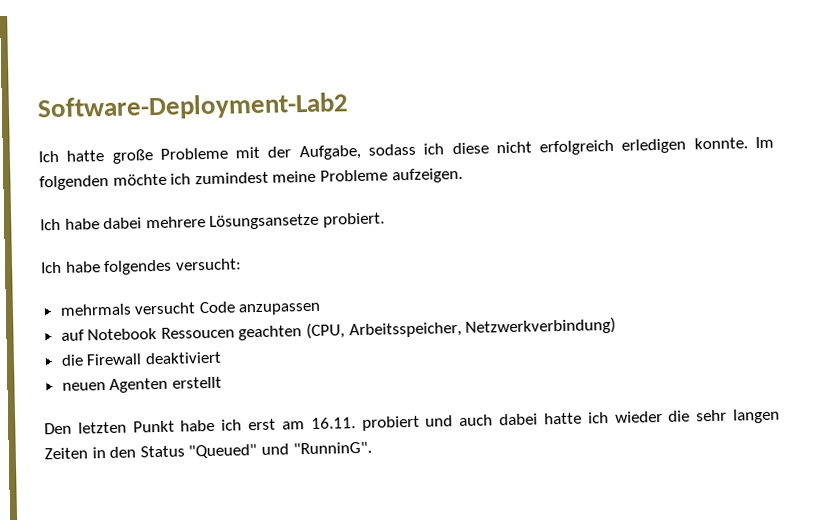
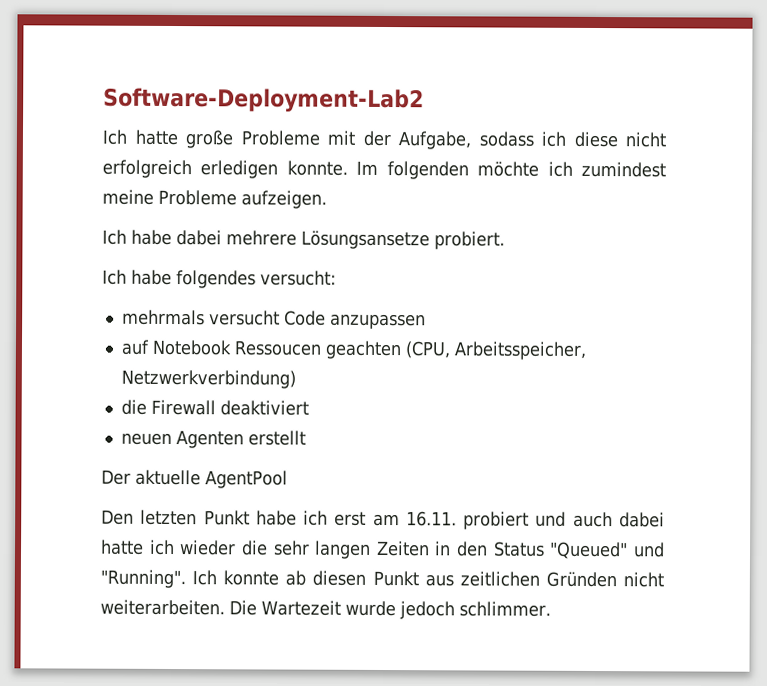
(222, 382) none -> [101,469,288,489] // Der aktuelle AgentPool
[292,441,372,455] "RunninG". -> [100,569,664,589] [100,599,551,620] "Running". Ich konnte ab diesen Punkt aus zeitlichen Gründen nicht weiterarbeiten. Die Wartezeit wurde jedoch schlimmer.

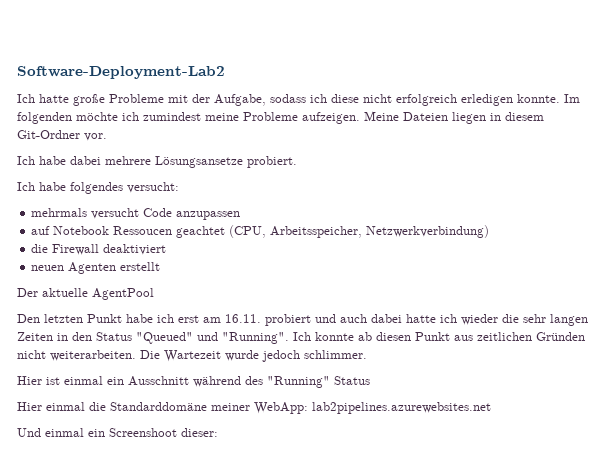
(327, 199) none -> [364,111,544,124] [17,130,107,141] Meine Dateien liegen in diesem Git-Ordner vor.
[324,340,402,360] geachten -> [176,226,226,238] geachtet
(551, 609) none -> [17,376,370,388] [17,402,491,414] [17,428,218,437] // Hier ist einmal ein Ausschnitt während des "Running" Status // Hier einmal die Standarddomäne meiner WebApp: lab2pipelines.azurewebsites.net // Und einmal ein Screenshoot dieser:

